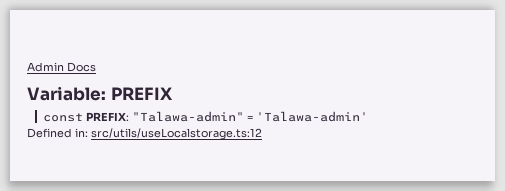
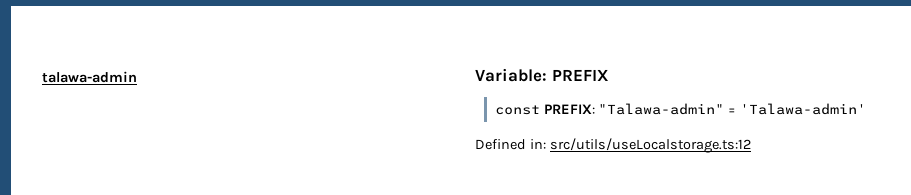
[27,62,96,72] Admin Docs -> [42,71,137,83] talawa-admin

